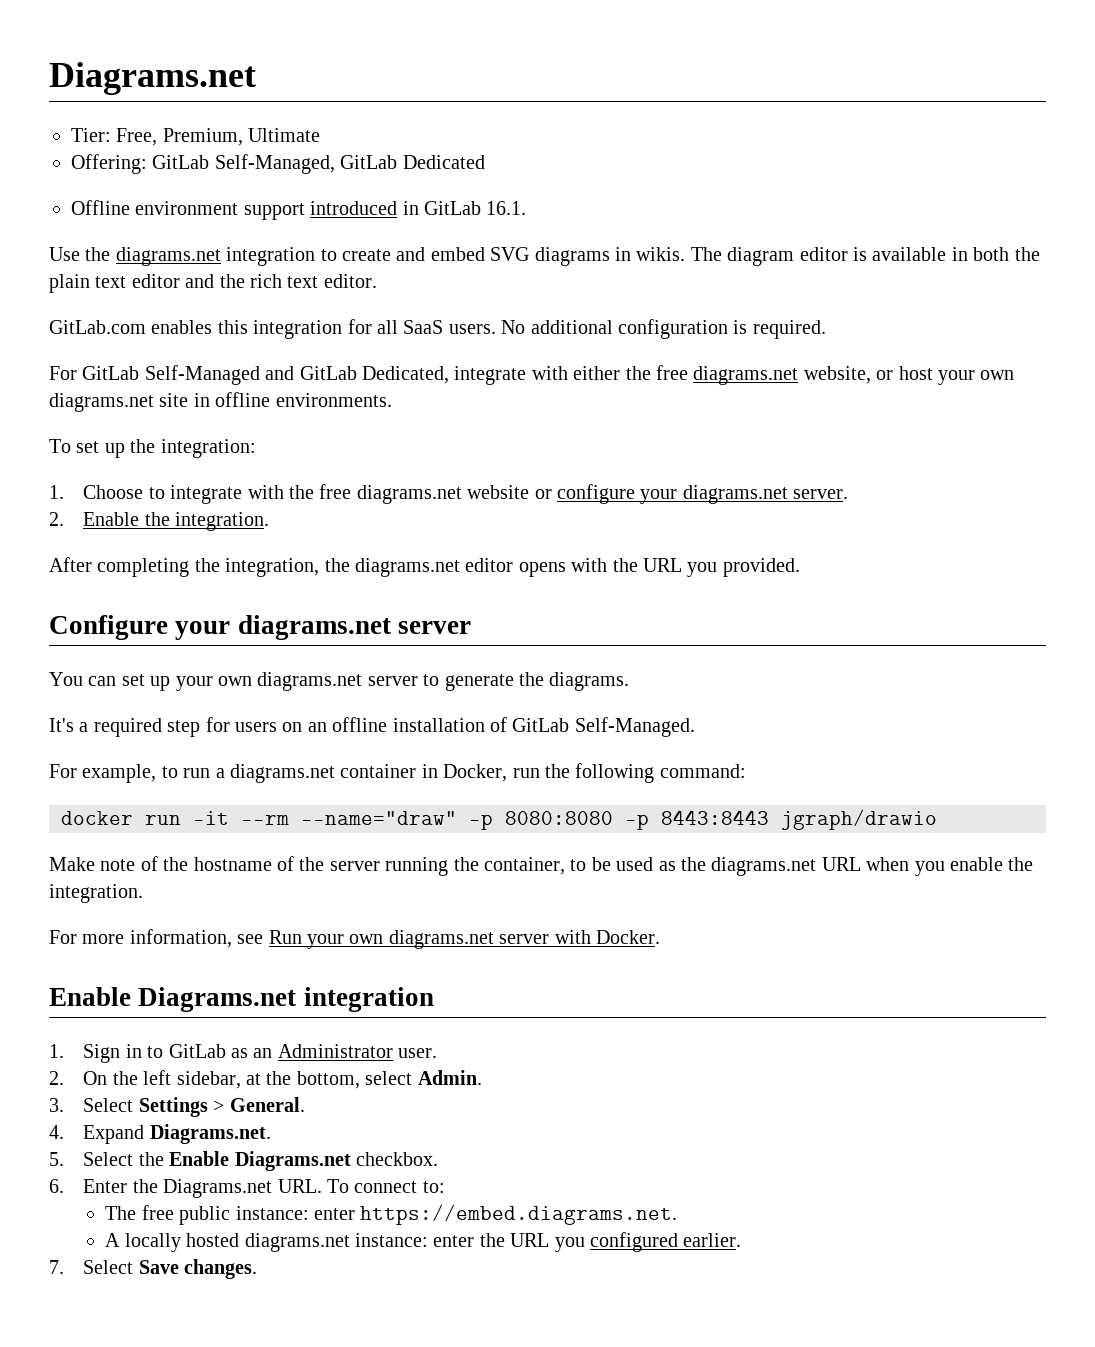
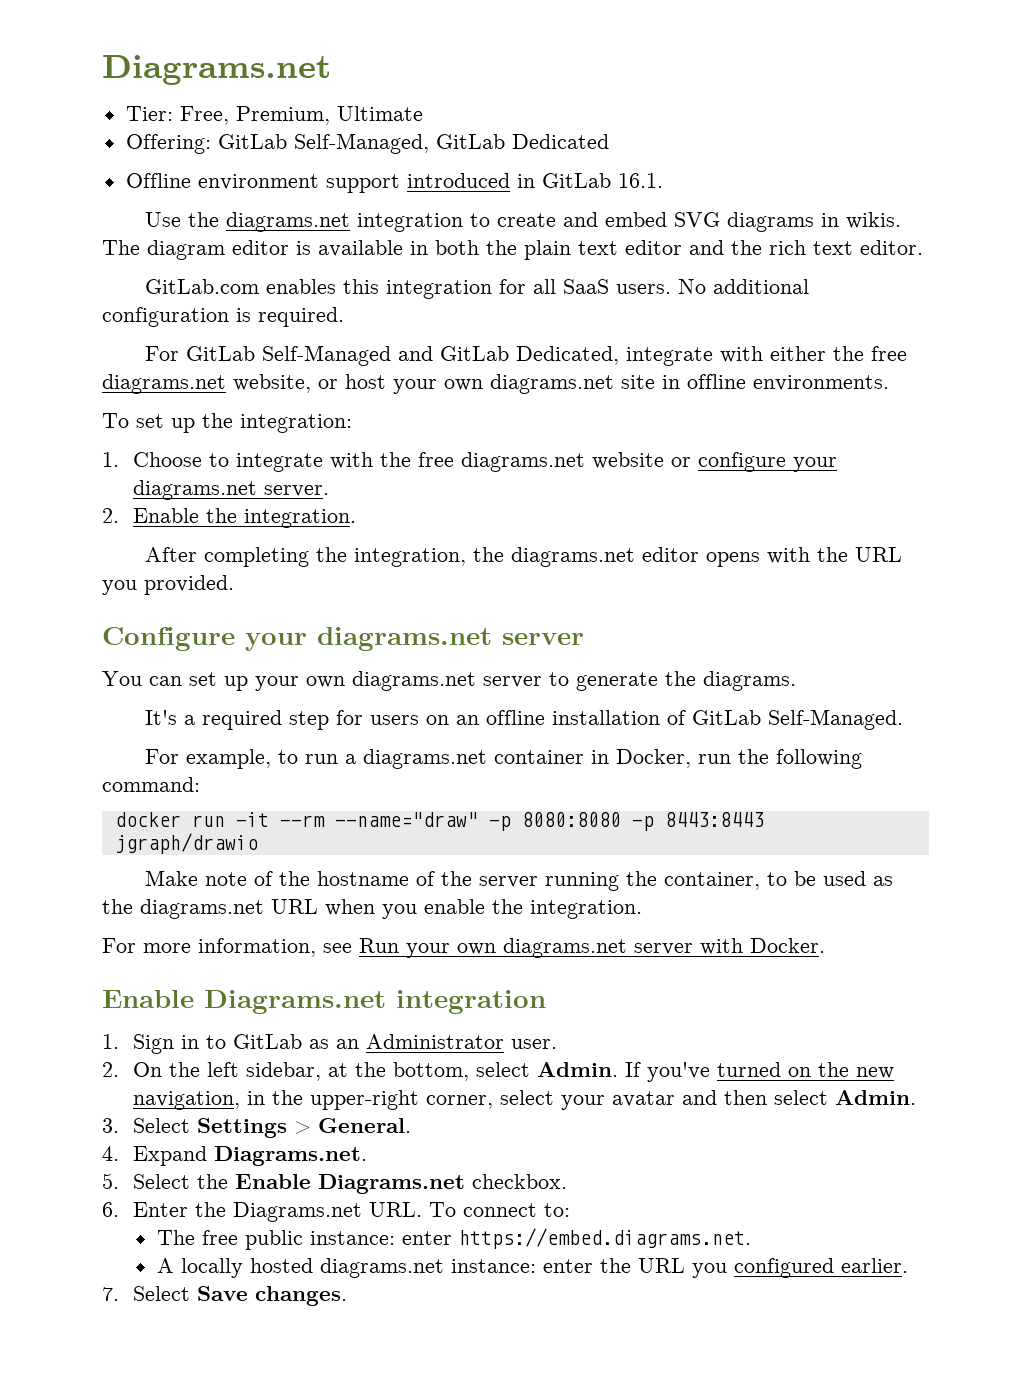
(482, 1077) none -> [625,1062,895,1082] [133,1090,917,1110] If you've turned on the new navigation, in the upper-right corner, select your avatar and then select Admin.

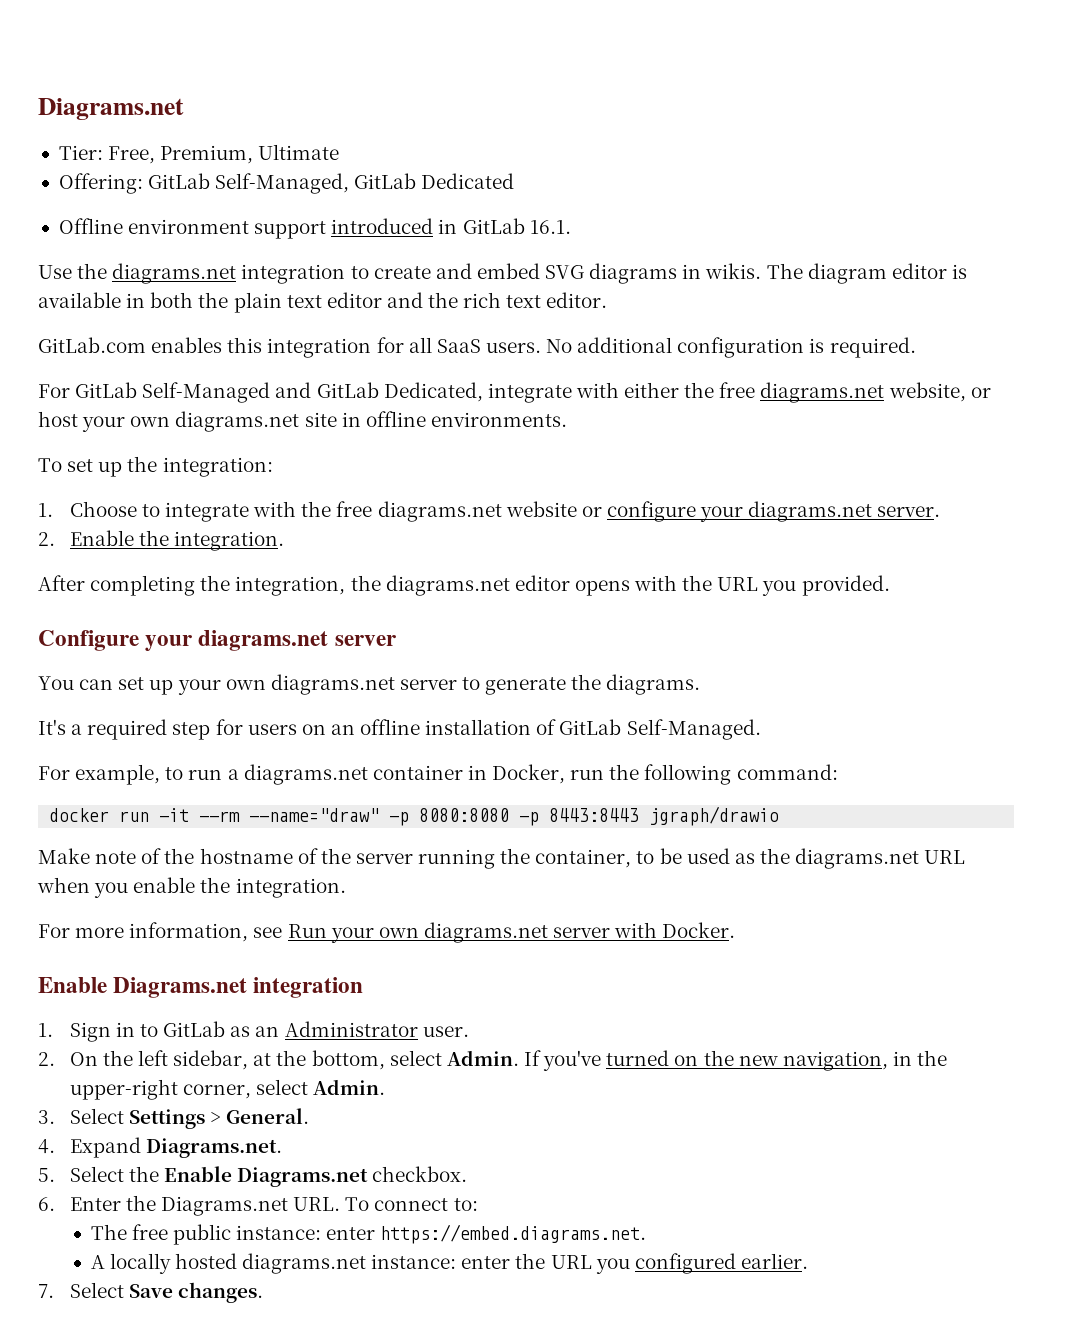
[561,1090,829,1110] your avatar and then select -> (309, 1087) none

